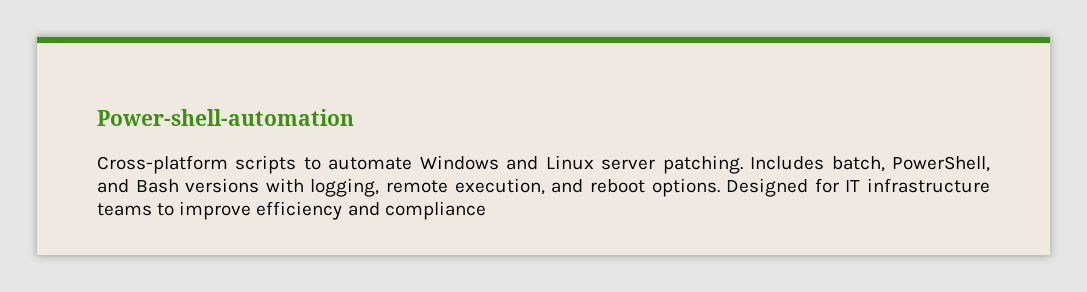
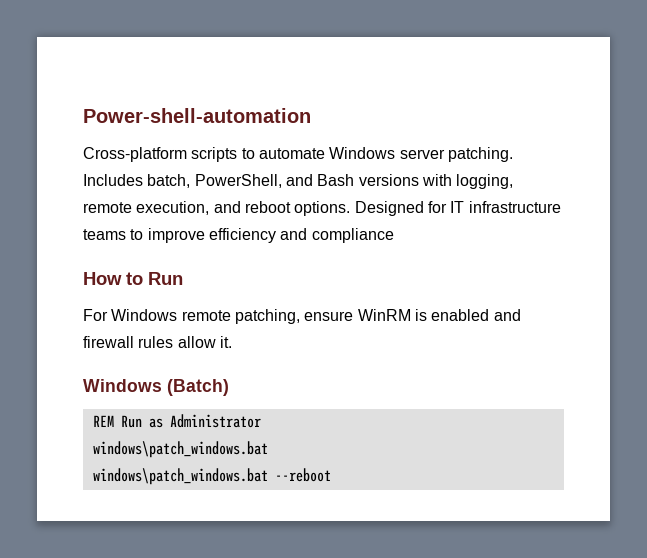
[506,155,594,170] and Linux -> (396, 153) none
(486, 210) none -> [83,272,183,285] [83,309,521,324] [83,336,232,348] [83,379,229,396] [92,414,261,428] [92,441,268,458] [92,468,331,485] // How to Run // For Windows remote patching, ensure WinRM is enabled and firewall rules allow it. // Windows (Batch) // REM Run as Administrator // windows\patch_windows.bat // windows\patch_windows.bat --reboot

